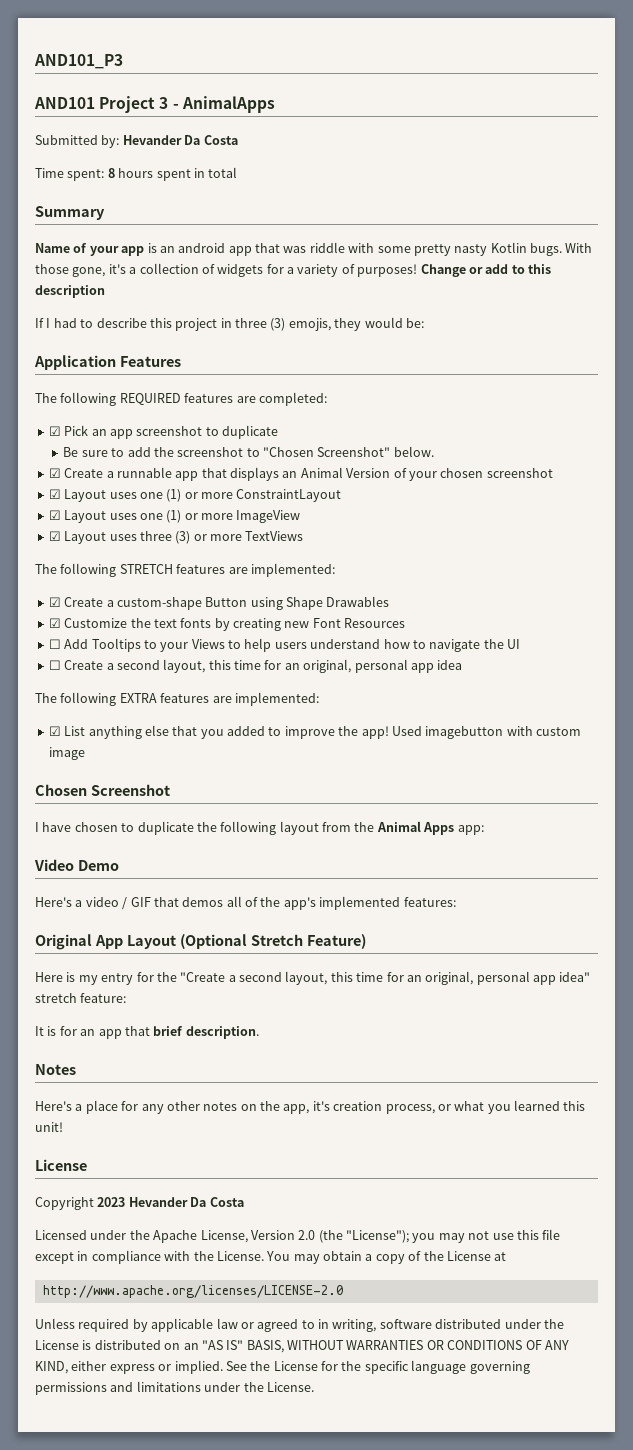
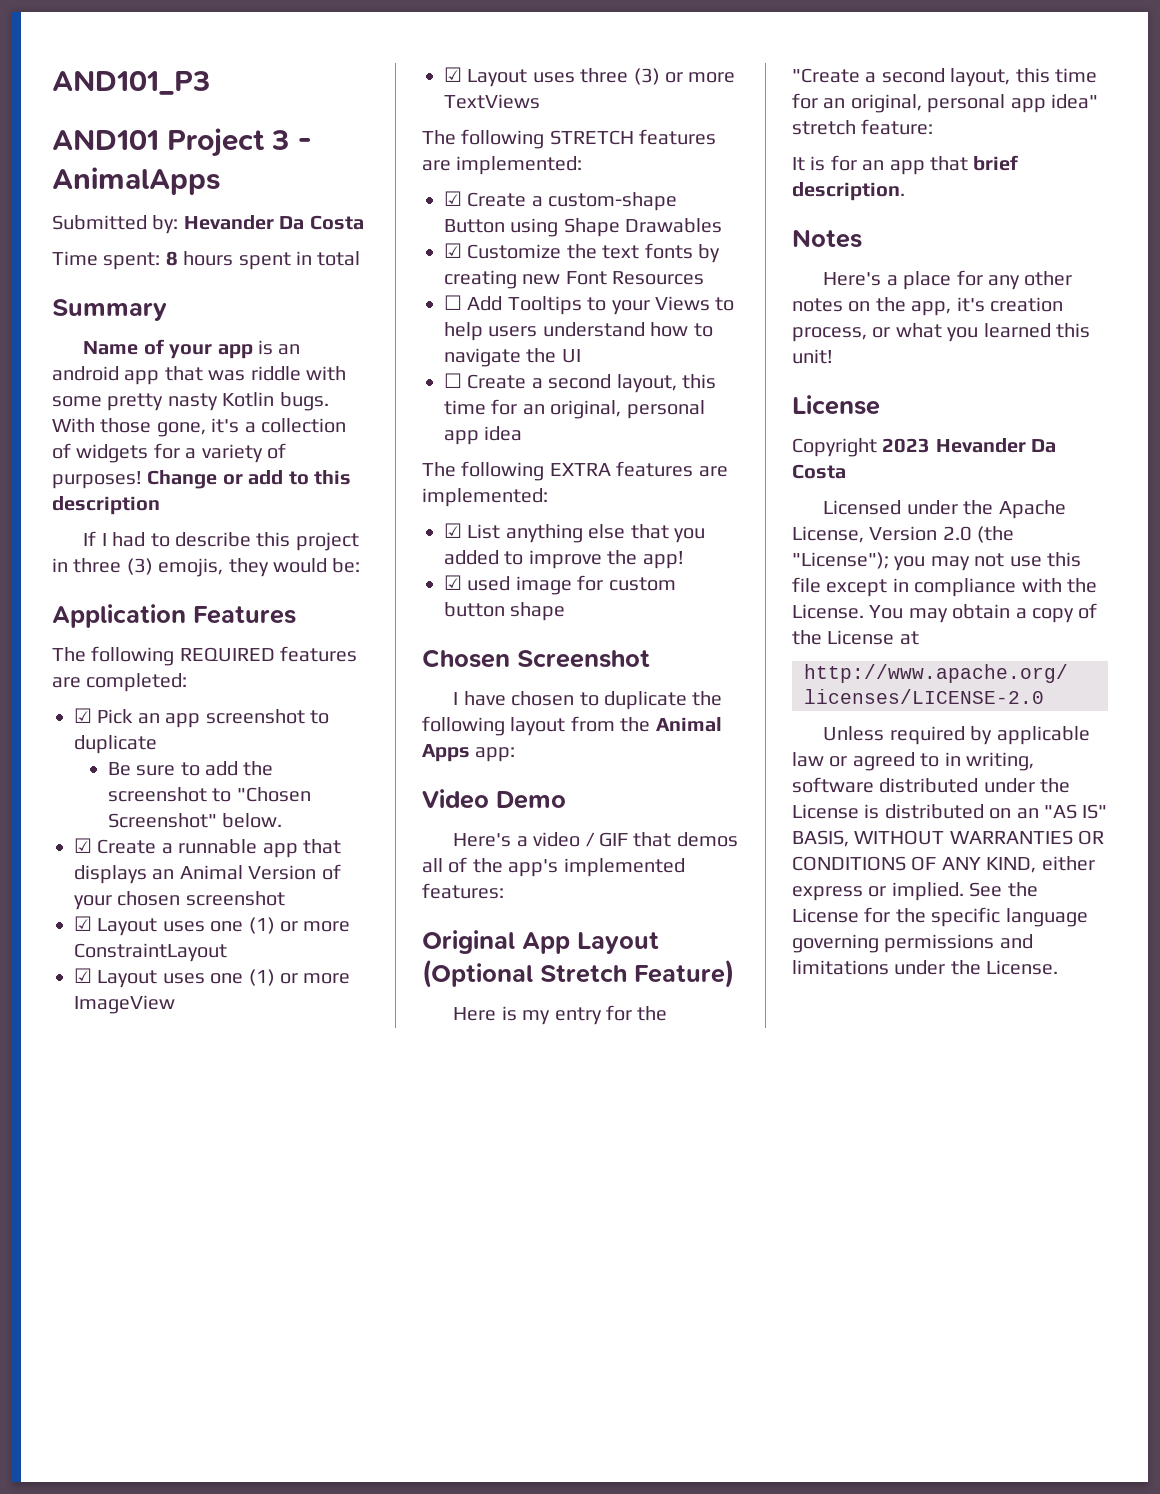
[391,726,581,739] [48,747,85,760] Used imagebutton with custom image -> [444,575,676,595] [444,602,566,621] // ☑ used image for custom button shape

